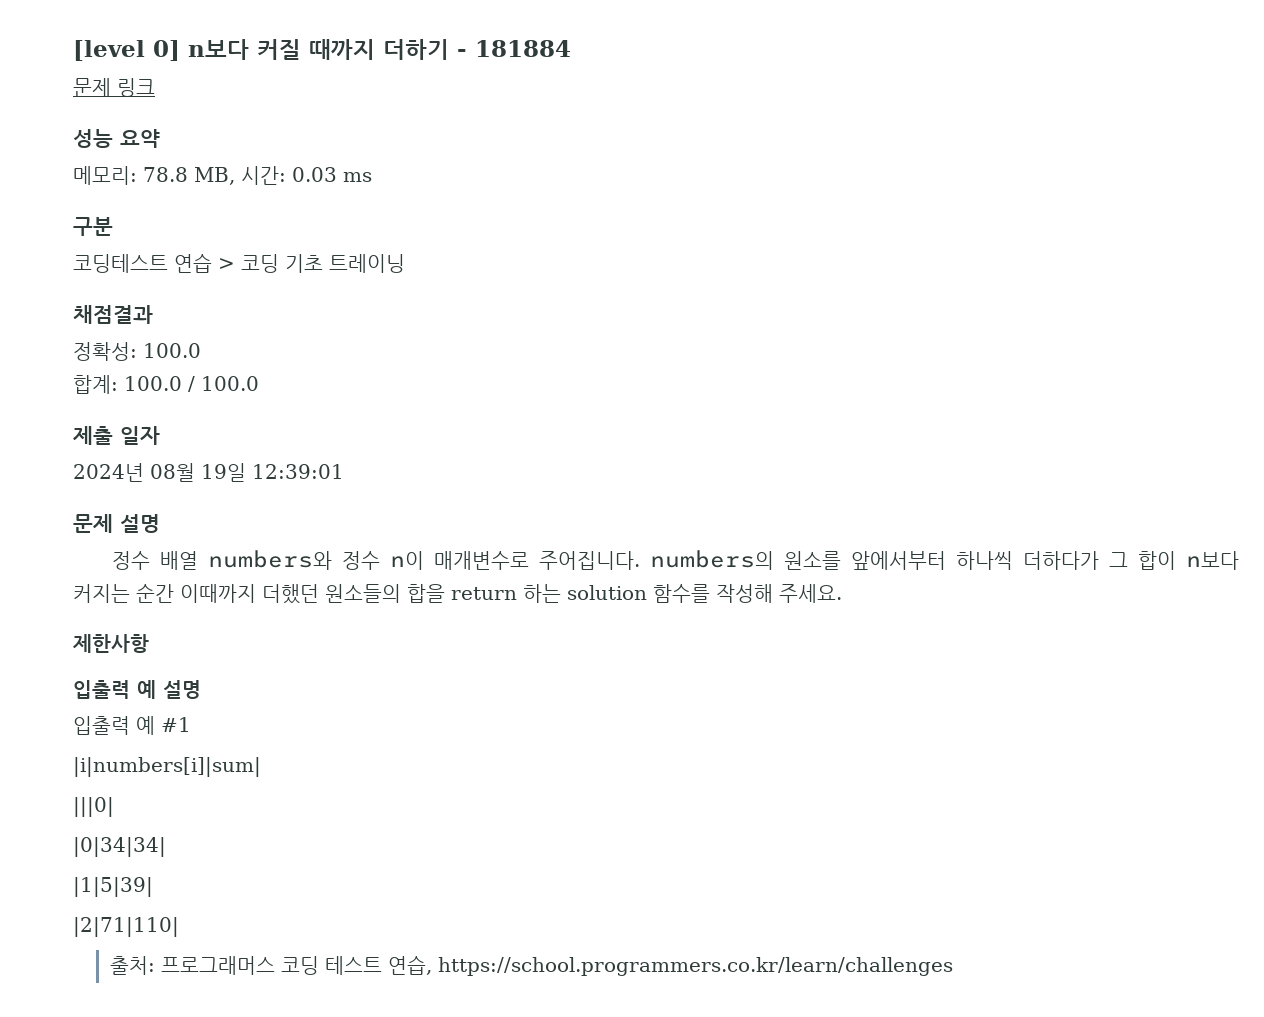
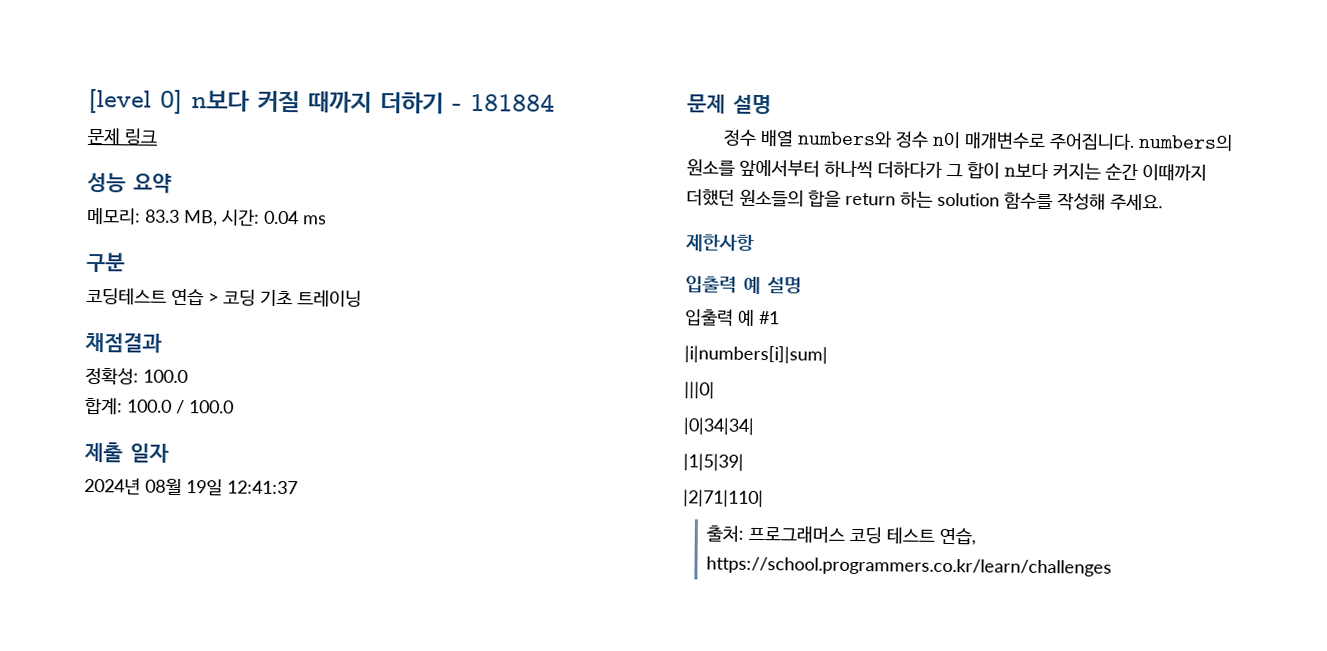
[143,167,188,182] 78.8 -> [145,209,180,223] 83.3
[292,167,337,182] 0.03 -> [264,210,299,225] 0.04
[252,464,344,479] 12:39:01 -> [227,480,298,495] 12:41:37

